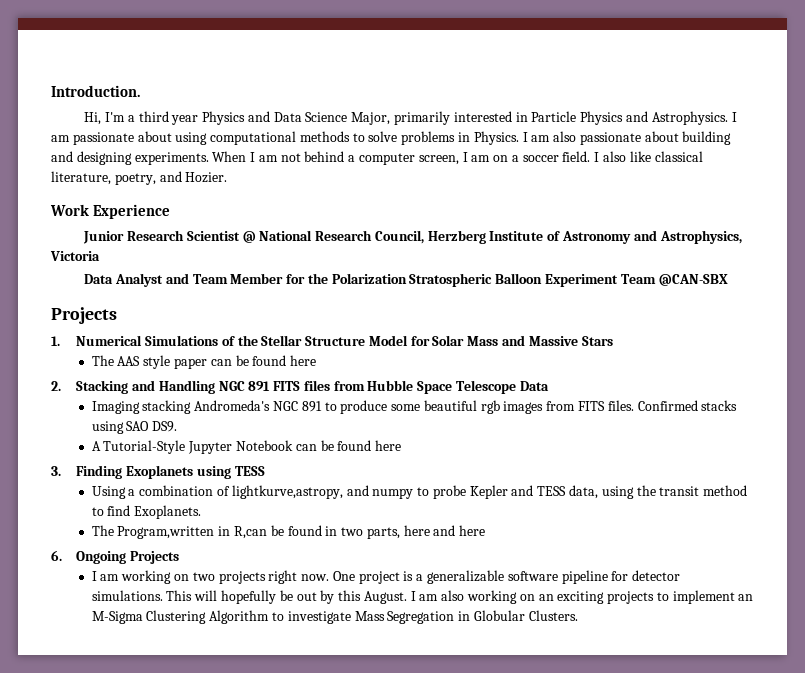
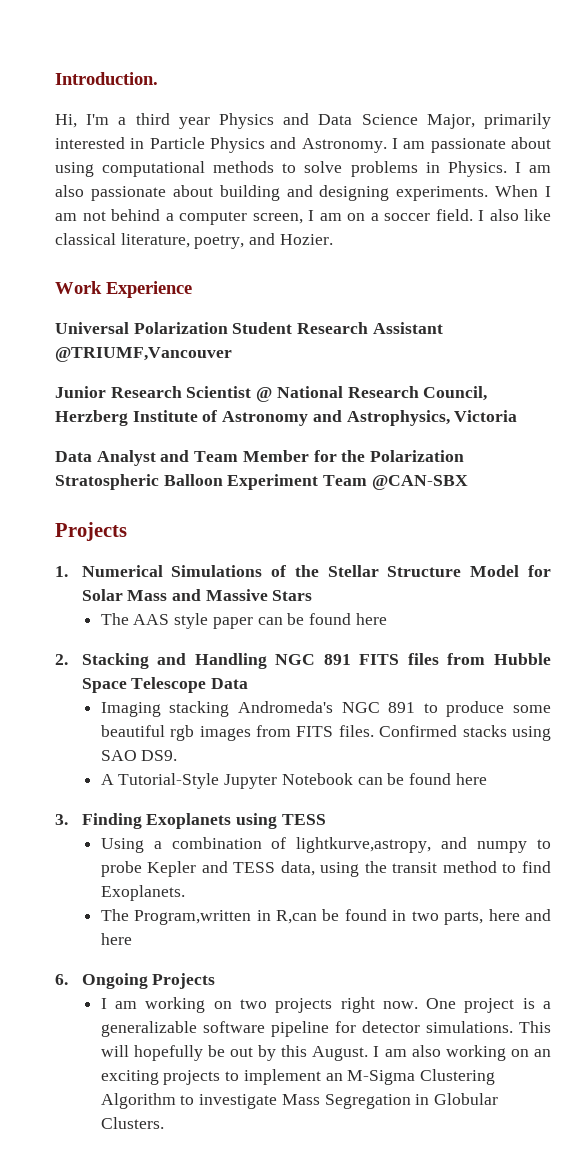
[651,111,728,125] Astrophysics. -> [301,138,387,153] Astronomy.
(171, 211) none -> [55,322,443,334] [55,347,232,362] // Universal Polarization Student Research Assistant @TRIUMF,Vancouver

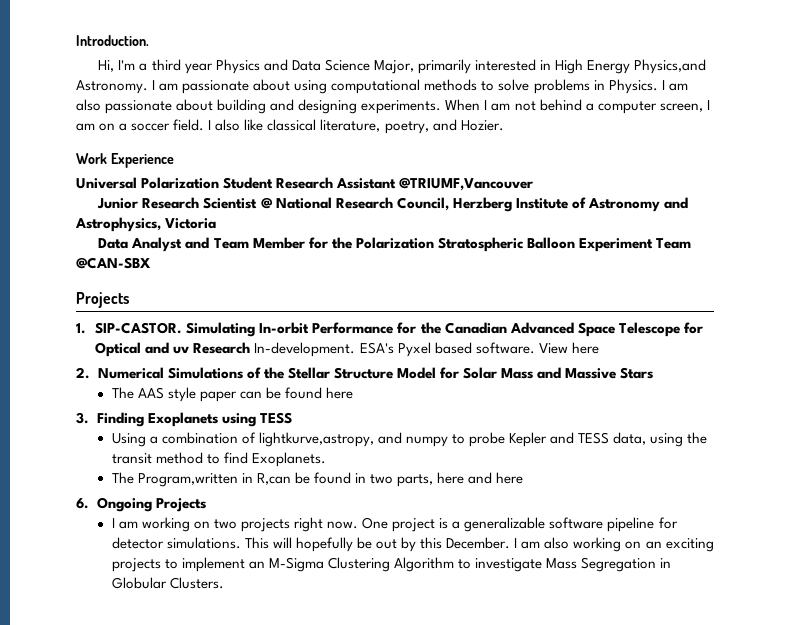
[149,137,297,153] Particle Physics and -> [555,59,707,74] High Energy Physics,and
(68, 571) none -> [95,322,703,337] [95,342,599,357] [76,367,90,379] SIP-CASTOR. Simulating In-orbit Performance for the Canadian Advanced Space Telescope for Optical and uv Research In-development. ESA's Pyxel based software. View here // 2.
[55,653,552,669] [81,677,248,693] [100,701,551,717] [100,725,551,741] [100,750,178,761] [100,773,487,789] // 2. Stacking and Handling NGC 891 FITS files from Hubble Space Telescope Data // Imaging stacking Andromeda's NGC 891 to produce some beautiful rgb images from FITS files. Confirmed stacks using SAO DS9. // A Tutorial-Style Jupyter Notebook can be found here -> (354, 393) none
[312,1046,369,1061] August. -> [446,537,511,549] December.

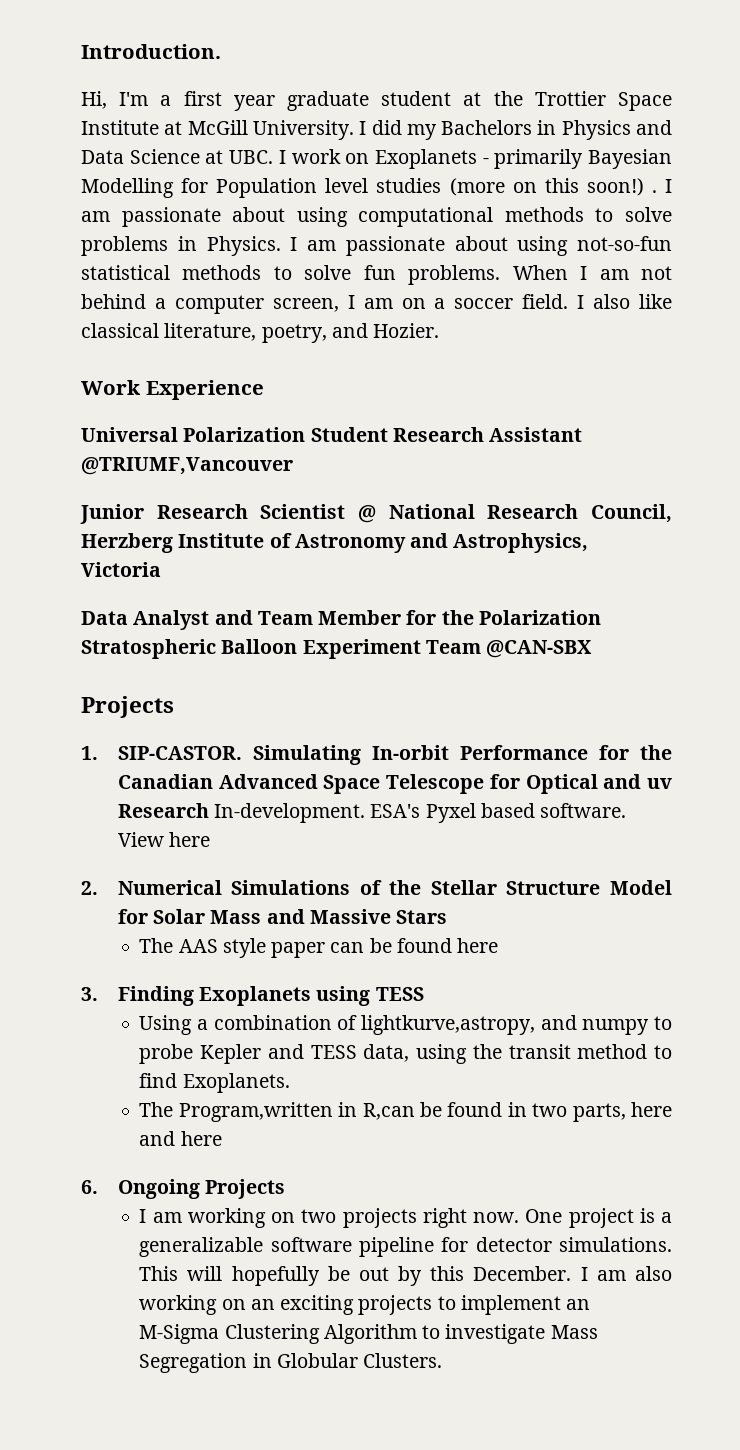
[151,59,707,74] [76,80,148,94] third year Physics and Data Science Major, primarily interested in High Energy Physics,and Astronomy. -> [183,91,672,111] [81,120,672,140] [81,149,672,169] [81,178,657,198] first year graduate student at the Trottier Space Institute at McGill University. I did my Bachelors in Physics and Data Science at UBC. I work on Exoplanets - primarily Bayesian Modelling for Population level studies (more on this soon!) .
[76,99,442,114] also passionate about building and designing experiments. -> [345,236,672,256] [81,265,501,285] passionate about using not-so-fun statistical methods to solve fun problems.

